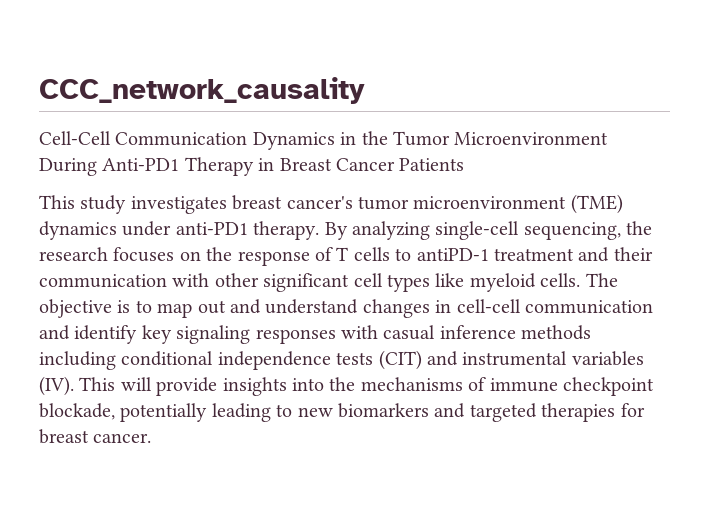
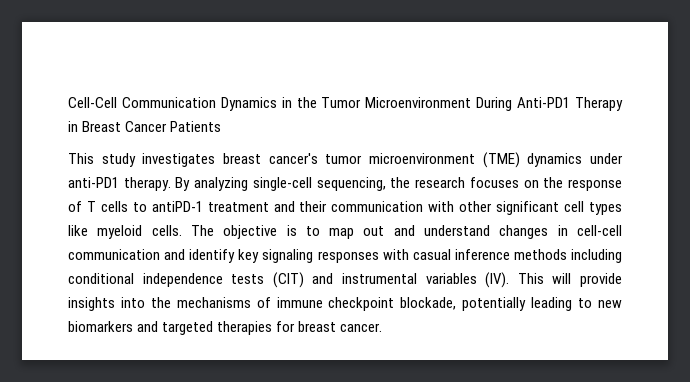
[39,77,365,104] CCC_network_causality // -> (68, 102) none

